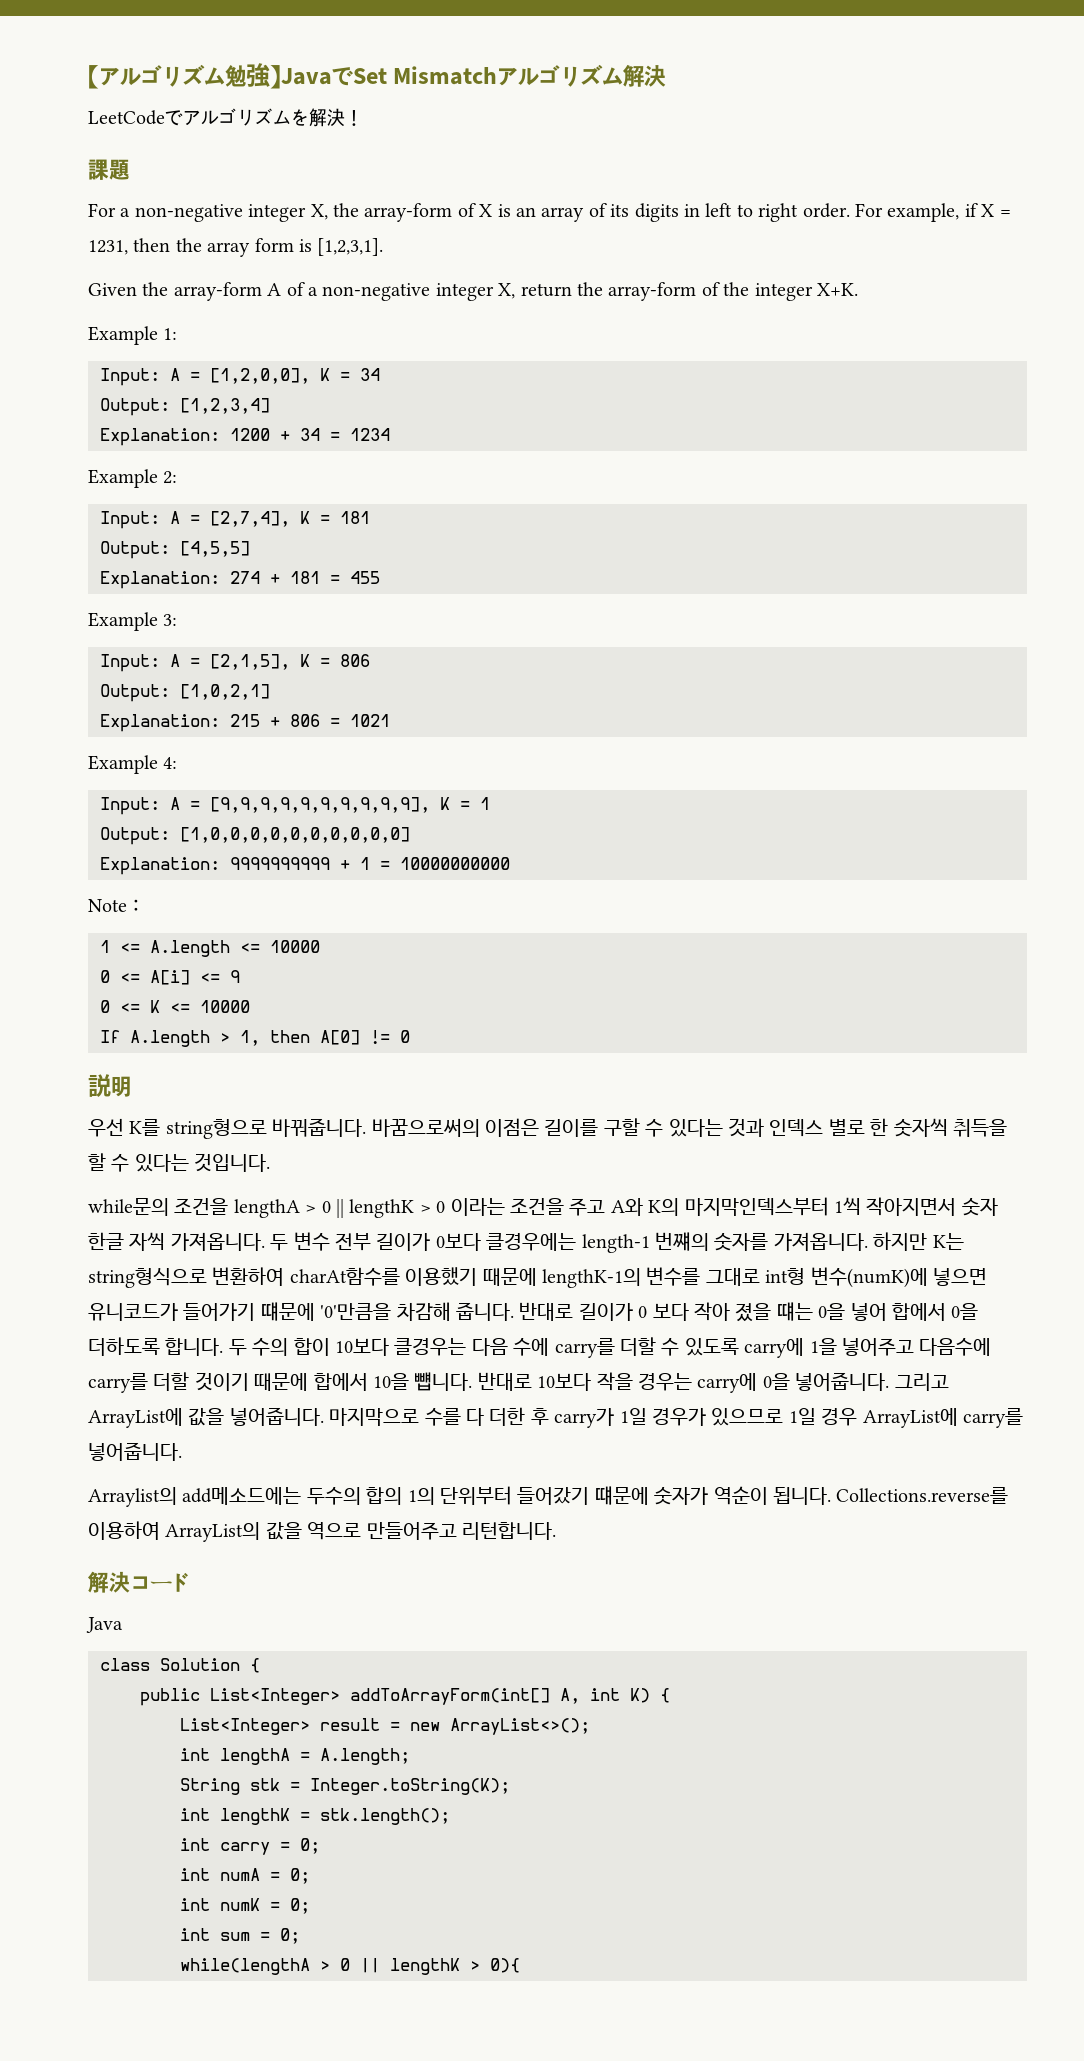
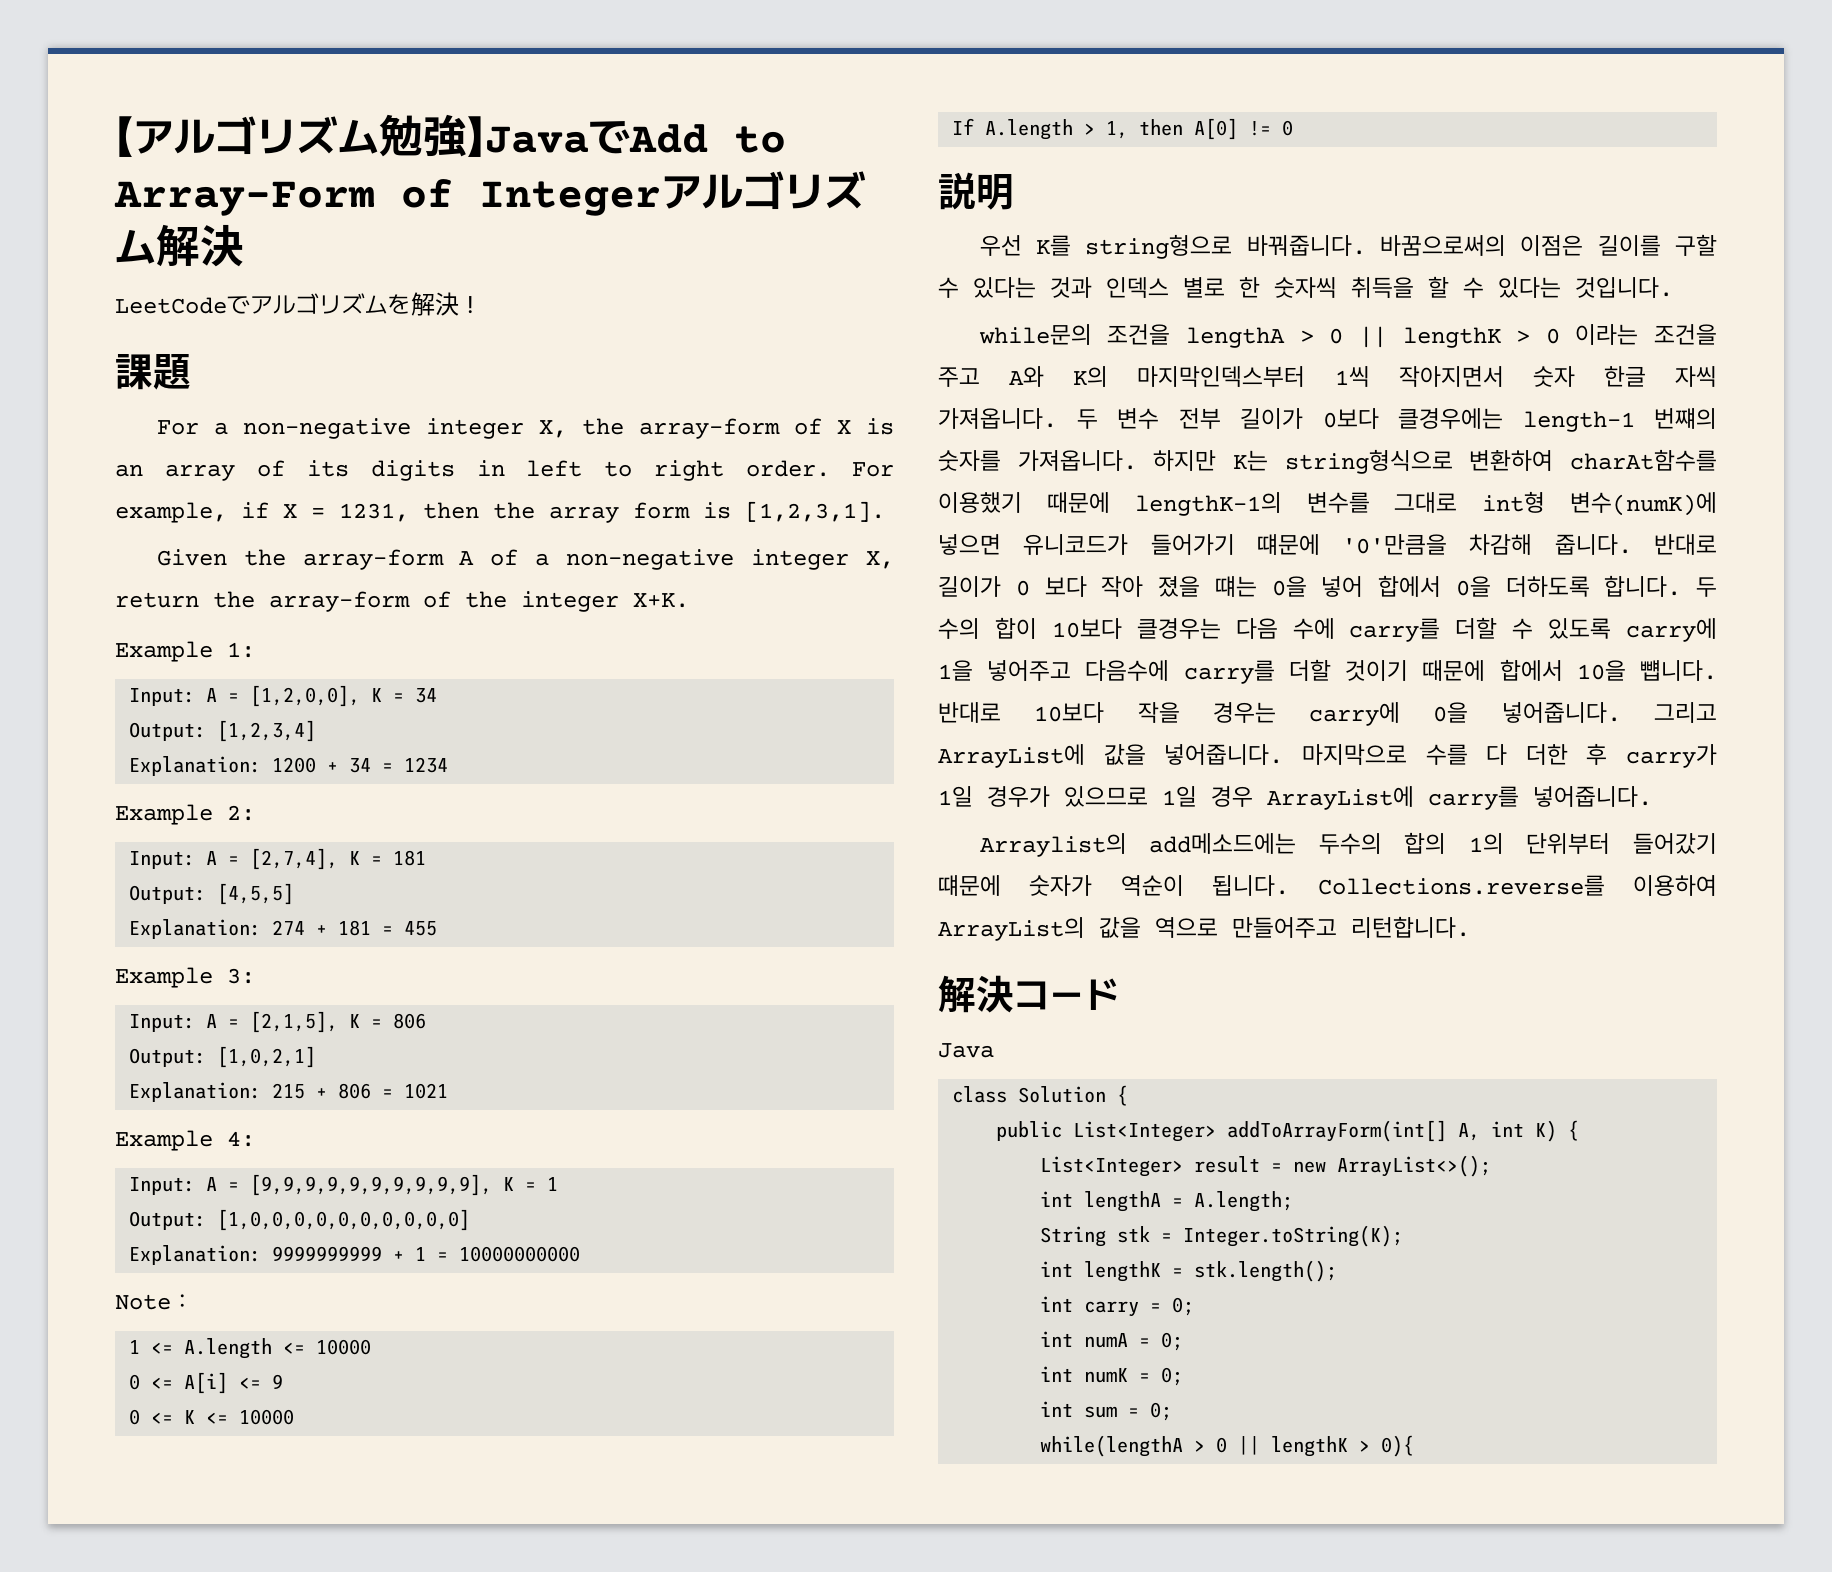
[353,66,498,85] Set Mismatch -> [629,124,786,153] [114,179,661,216] Add to Array-Form of Integer

